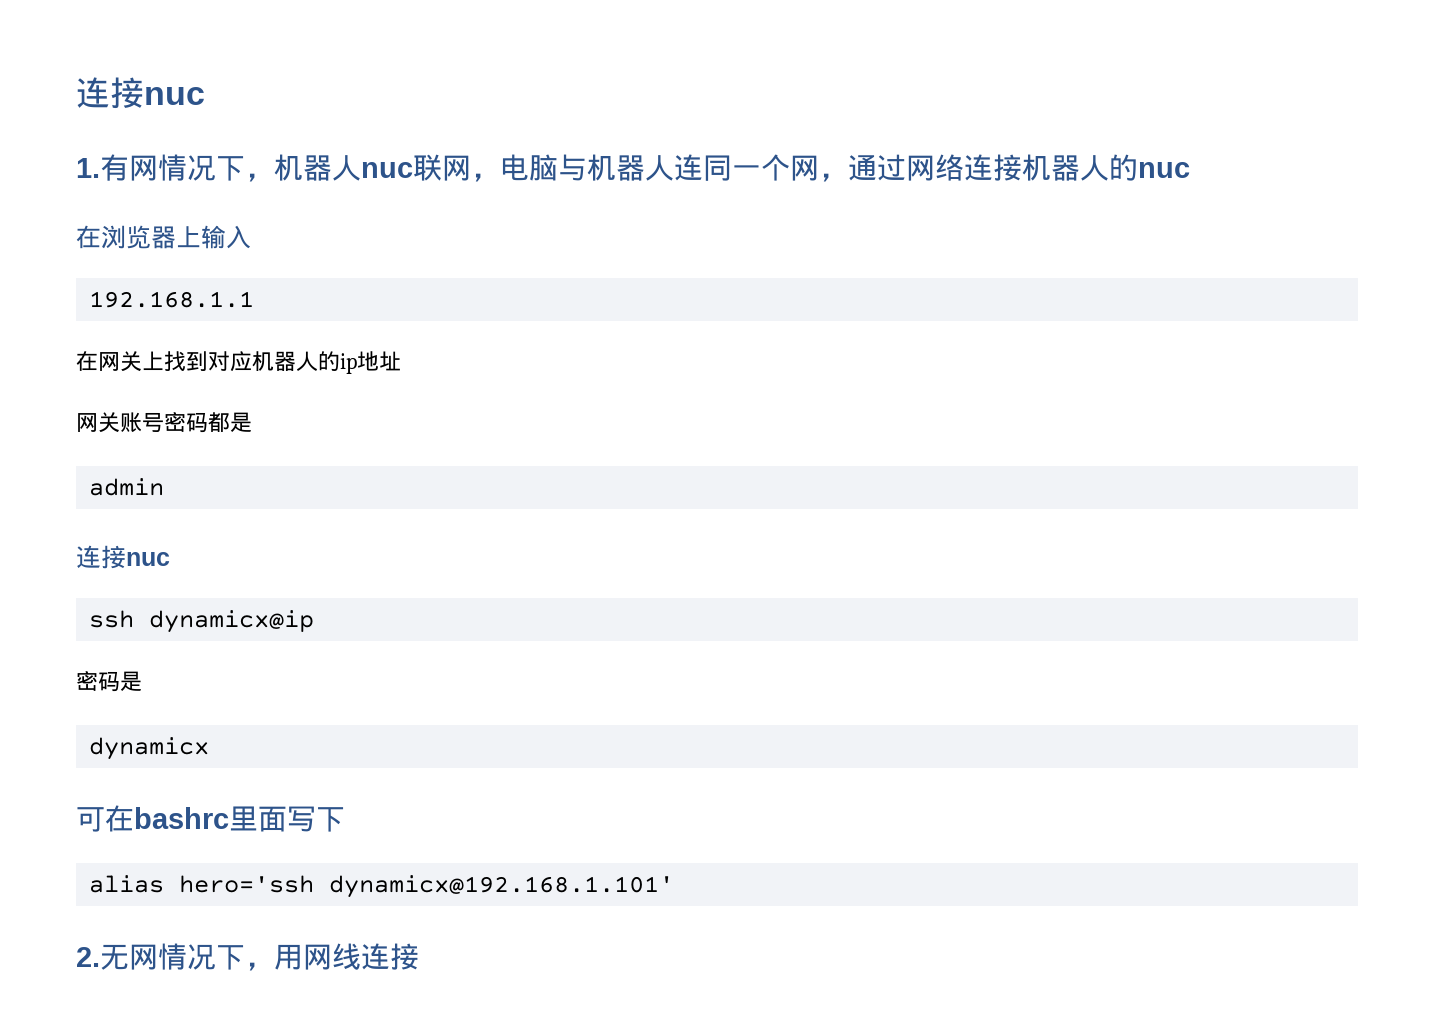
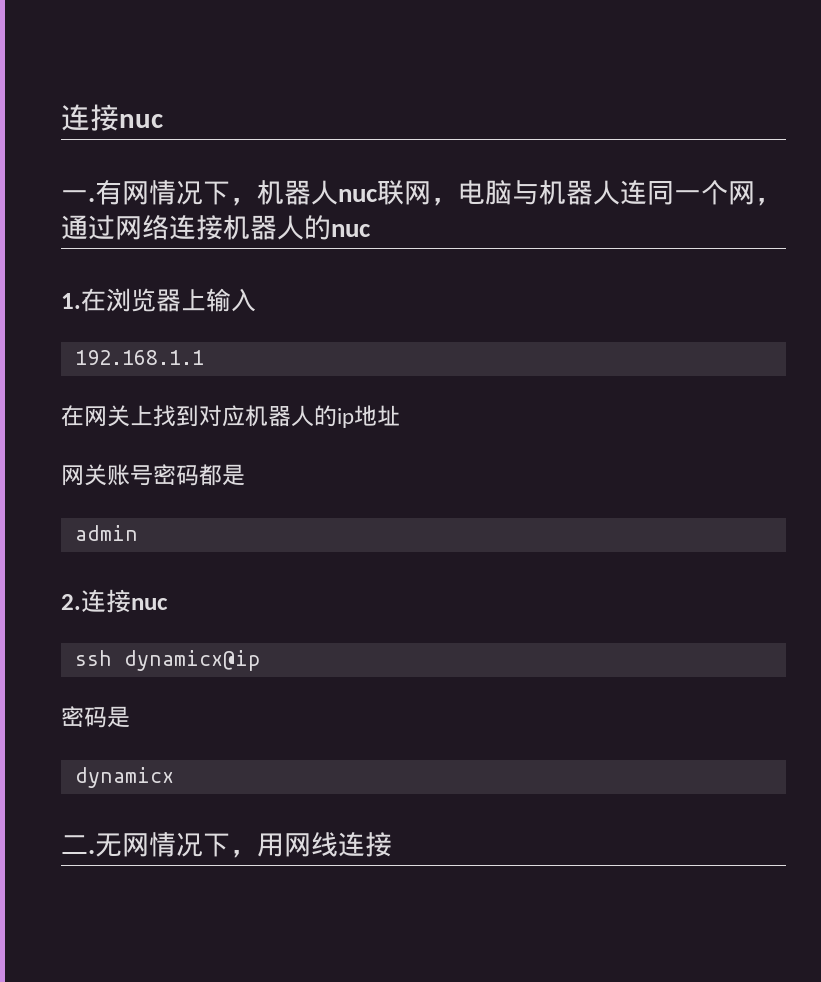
[76,77,205,109] [76,158,100,178] 连接nuc // 1. -> [61,104,163,131] [61,190,95,202] 连接nuc // 一.
(1190, 170) none -> [61,293,81,309] 1.
(165, 487) none -> [61,594,81,610] 2.
[76,805,345,832] [89,875,675,898] [76,947,100,967] 可在bashrc里面写下 // alias hero='ssh dynamicx@192.168.1.101' // 2. -> [61,835,95,854] 二.

